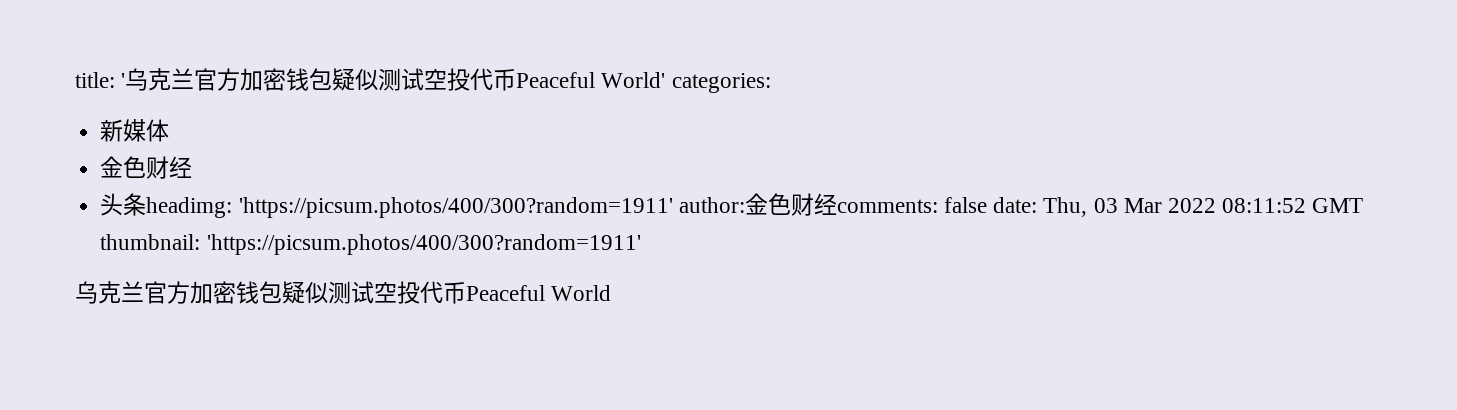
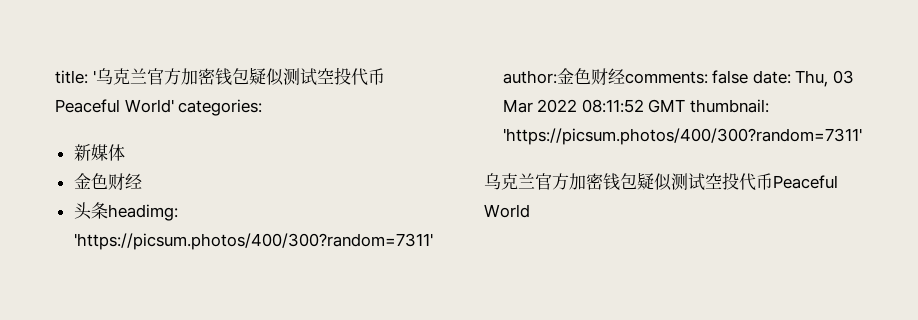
[238,197,673,218] 'https://picsum.photos/400/300?random=1911' -> [73,233,433,250] 'https://picsum.photos/400/300?random=7311'
[206,234,641,255] 'https://picsum.photos/400/300?random=1911' -> [502,128,862,145] 'https://picsum.photos/400/300?random=7311'

